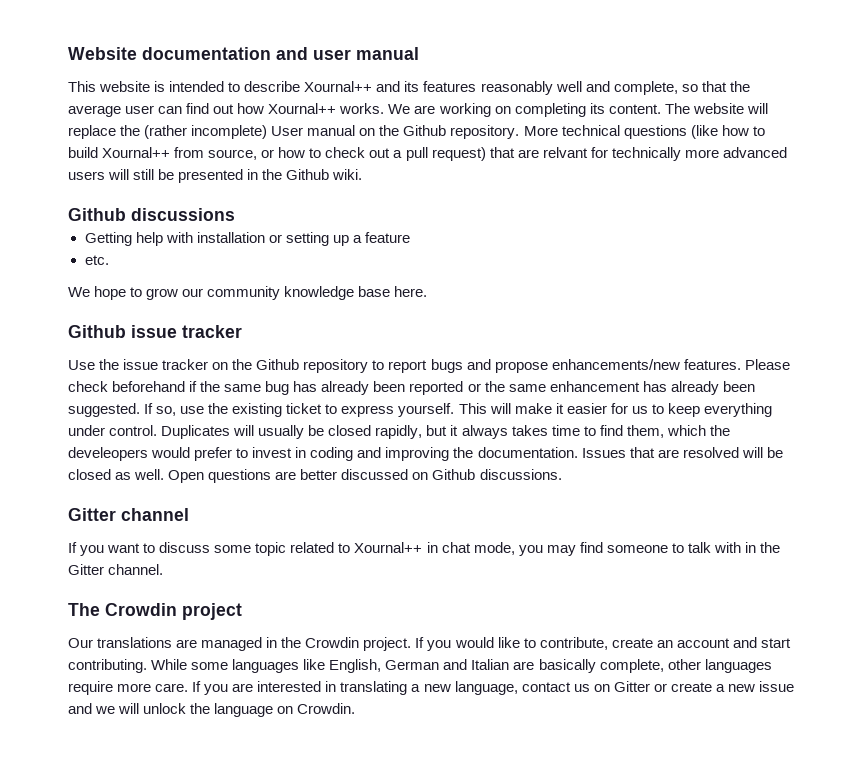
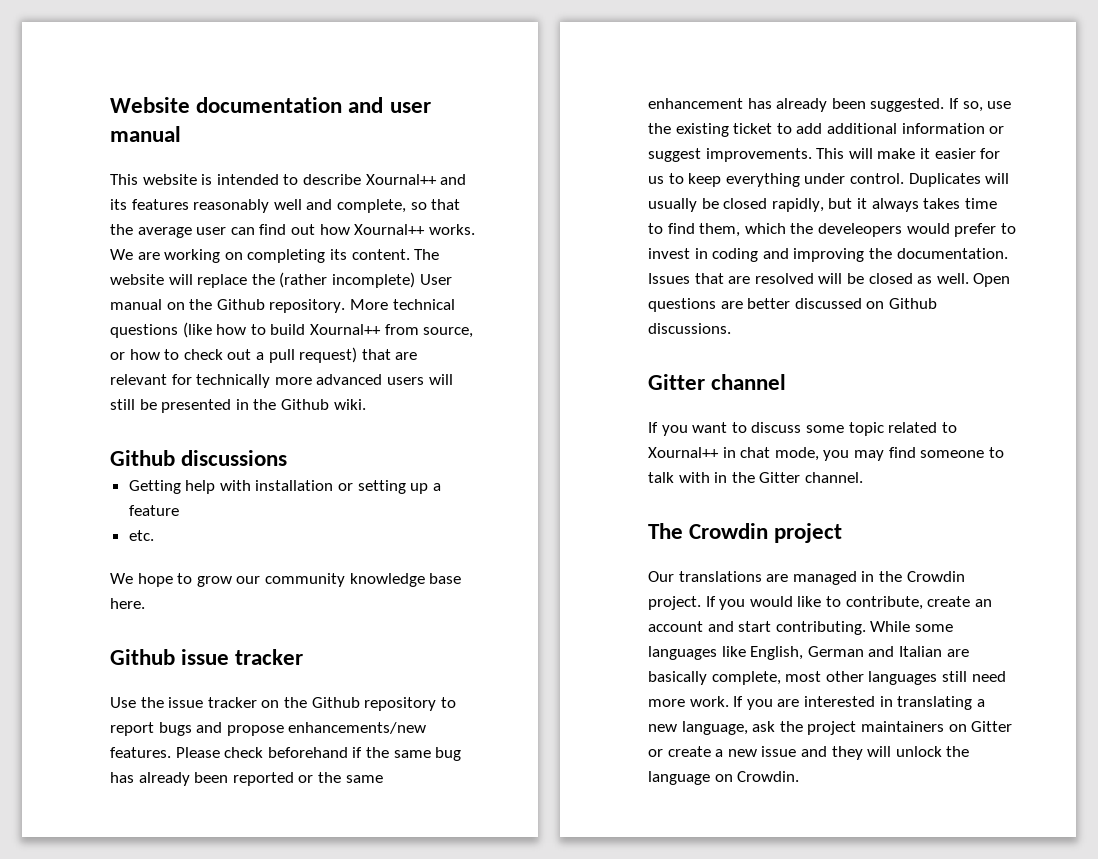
[542,147,588,158] relvant -> [110,374,167,385] relevant
[341,403,455,417] express yourself. -> [796,123,1005,134] [648,148,812,162] add additional information or suggest improvements.
(664, 666) none -> [785,671,822,682] most
[68,681,189,695] require more care. -> [941,671,1006,682] [648,696,729,707] still need more work.
[521,682,590,692] contact us -> [752,721,944,735] ask the project maintainers
[95,706,116,714] we -> [831,746,863,760] they

